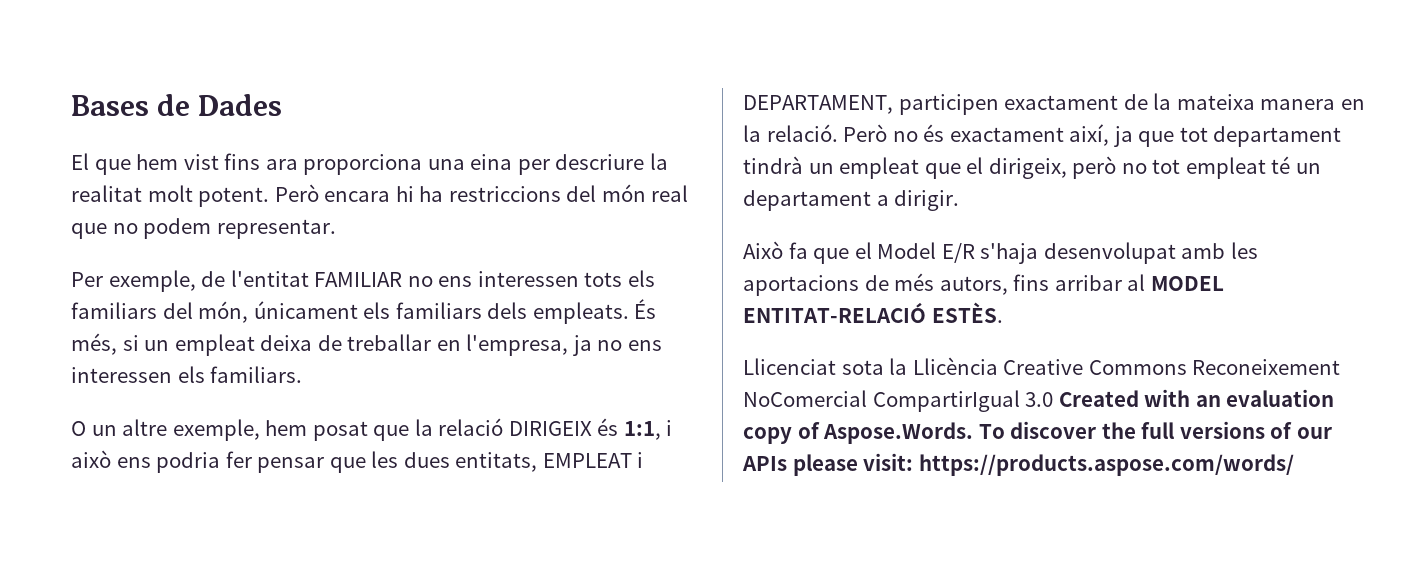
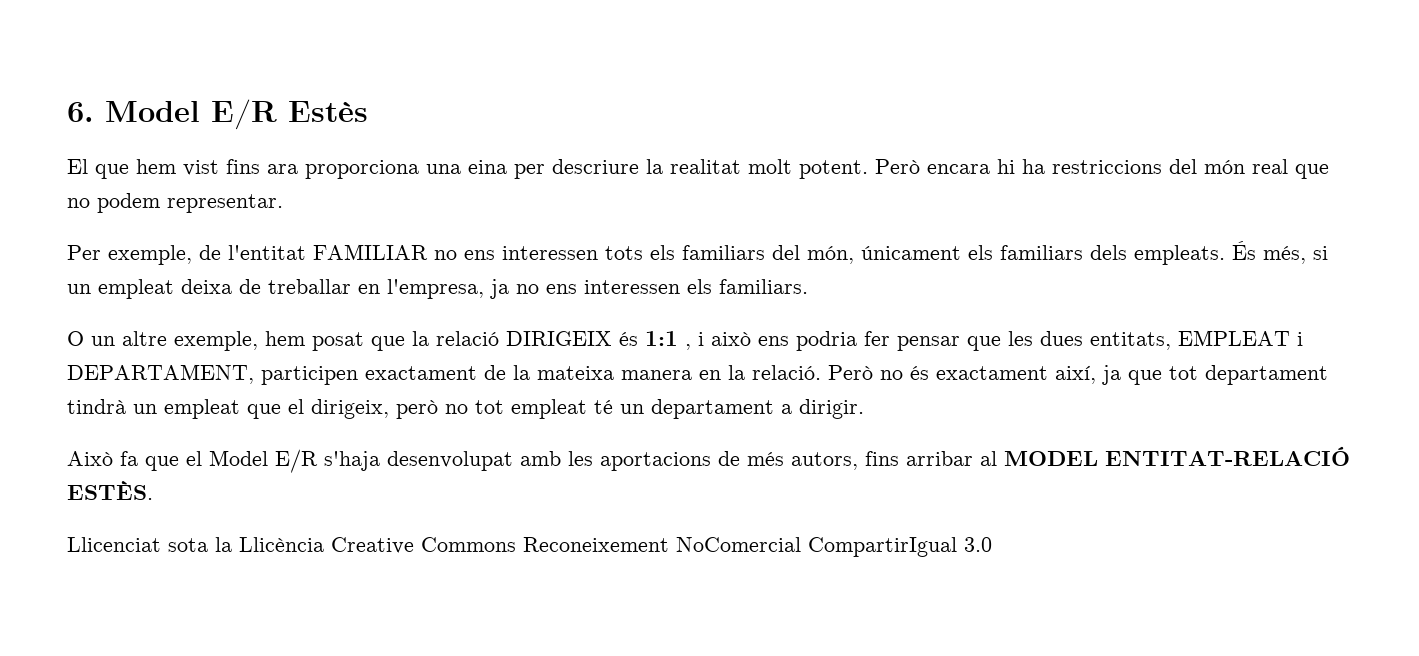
[71,94,283,116] Bases de Dades -> [67,99,368,130] 6. Model E/R Estès
[623,421,661,440] 1:1, -> [645,331,691,350] 1:1 ,
[1058,389,1335,407] [743,421,1332,444] [742,453,1294,476] Created with an evaluation copy of Aspose.Words. To discover the full versions of our APIs please visit: https://products.aspose.com/words/ -> (992, 544) none

